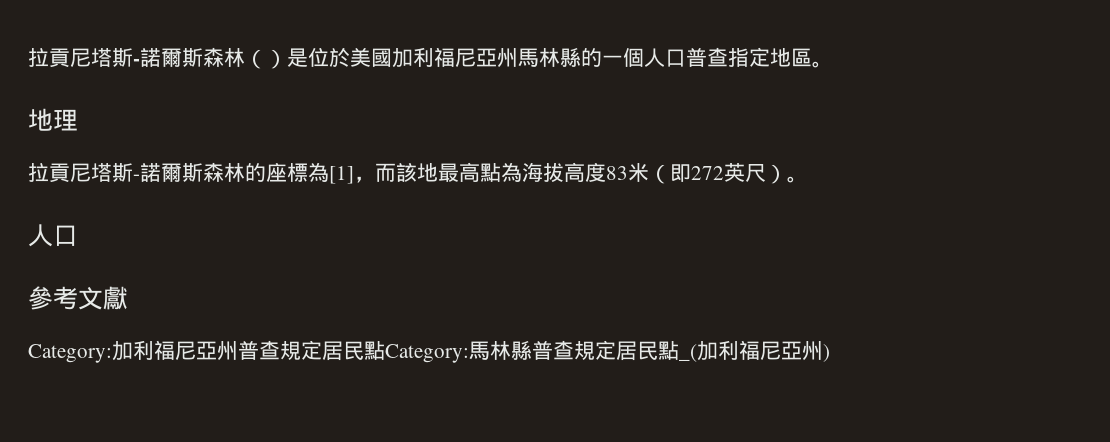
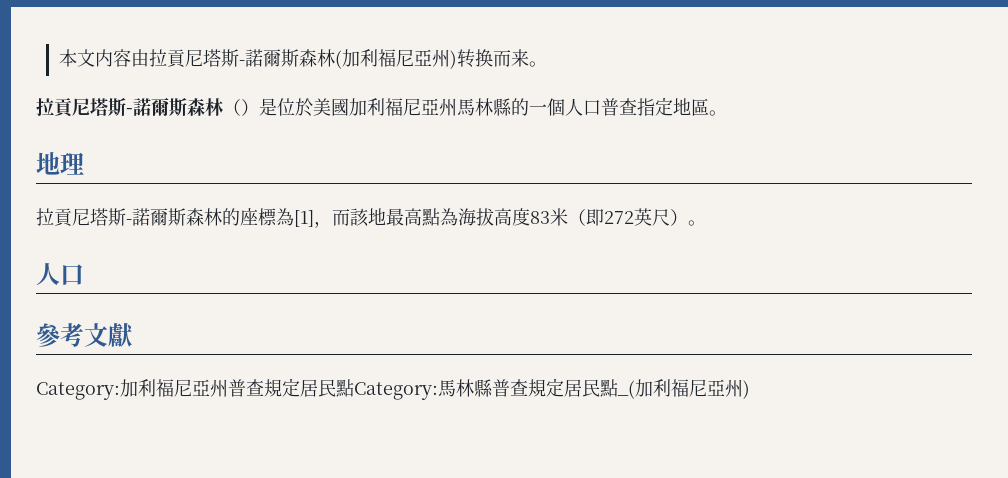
(28, 57) none -> [58,49,547,69] 本文内容由拉貢尼塔斯-諾爾斯森林(加利福尼亞州)转换而来。 //

